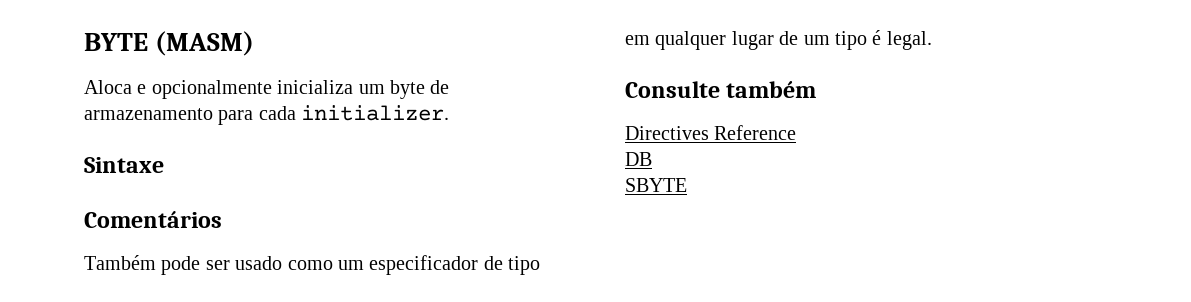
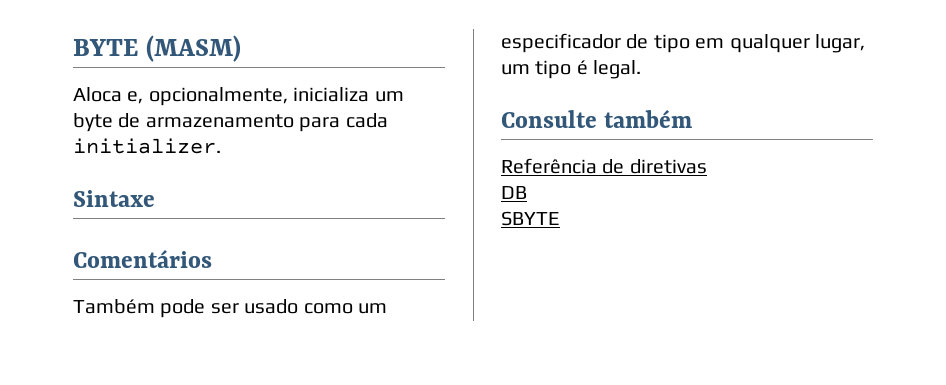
[137,80,272,99] e opcionalmente -> [127,87,288,106] e, opcionalmente,
[731,31,799,50] lugar de -> [815,34,865,53] lugar,
[625,125,797,140] Directives Reference -> [501,158,707,174] Referência de diretivas

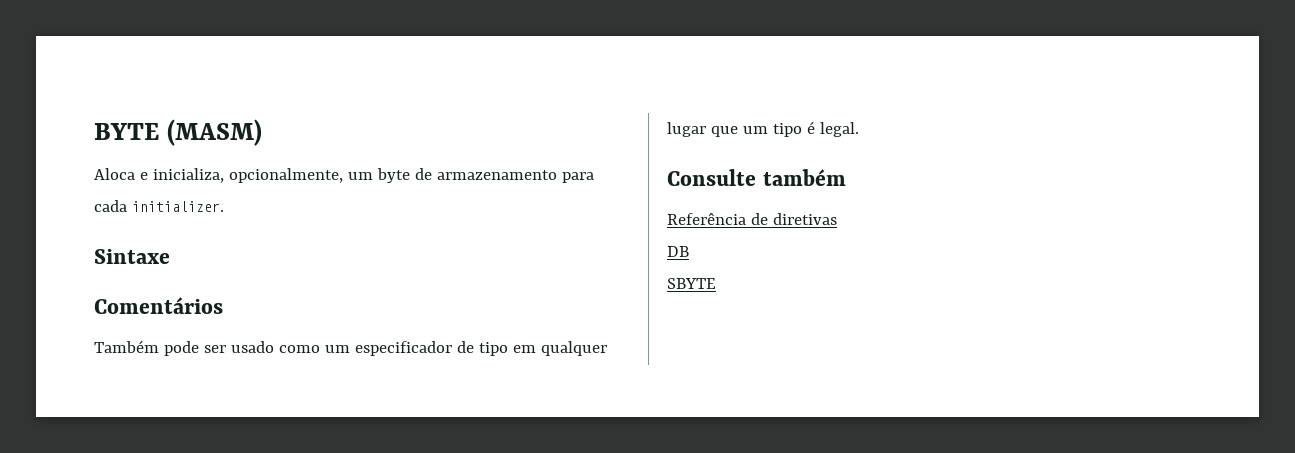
[127,87,370,106] e, opcionalmente, inicializa -> [139,168,343,183] e inicializa, opcionalmente,
[815,34,865,53] lugar, -> [667,122,738,137] lugar que

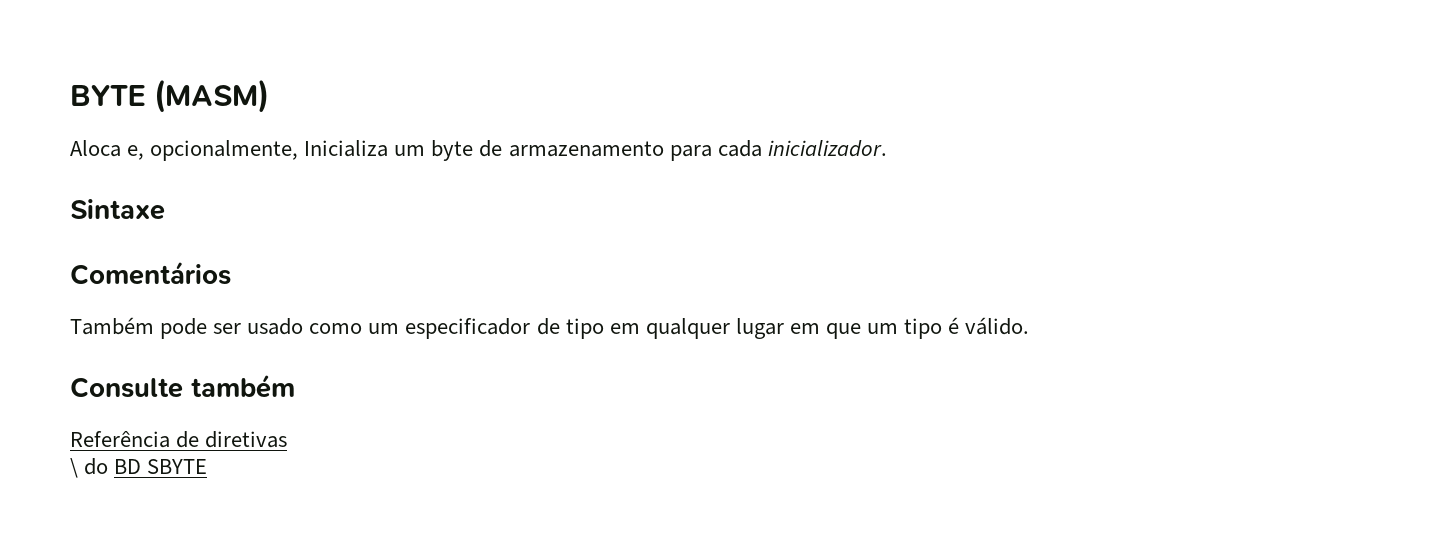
[139,168,343,183] e inicializa, opcionalmente, -> [127,140,389,161] e, opcionalmente, Inicializa
[131,201,224,212] initializer. -> [767,140,887,157] inicializador.
(706, 129) none -> [789,323,820,334] em
[819,122,859,137] legal. -> [965,317,1030,335] válido.
[667,246,689,257] DB // -> [70,458,142,478] \ do BD

